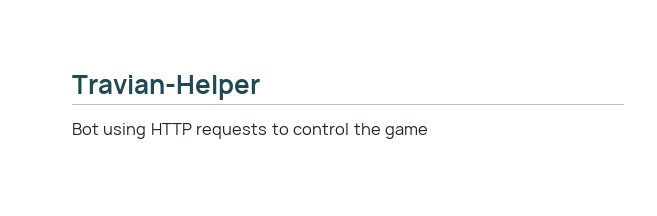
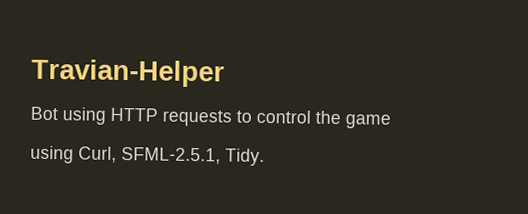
(429, 132) none -> [30,145,265,167] // using Curl, SFML-2.5.1, Tidy.

